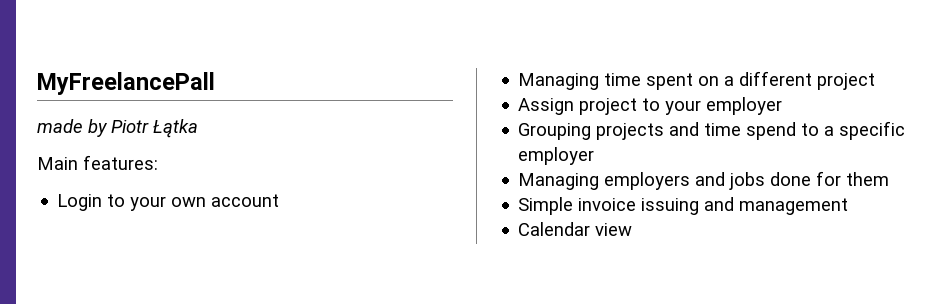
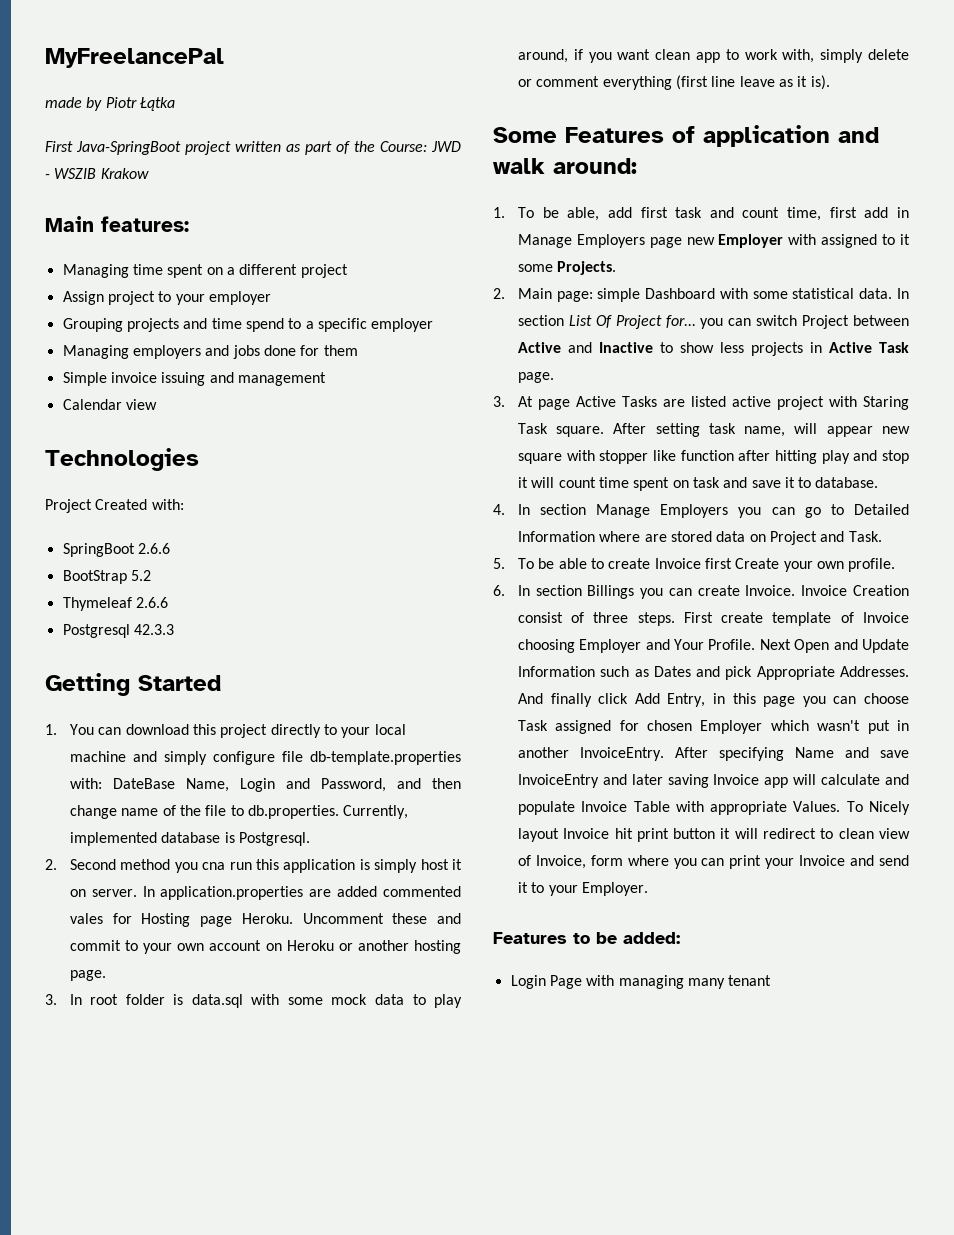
[37,72,215,95] MyFreelancePall -> [45,48,224,68] MyFreelancePal
[37,155,158,170] [57,194,280,211] Main features: // Login to your own account -> [45,141,461,155] [45,168,149,179] [45,216,189,232] First Java-SpringBoot project written as part of the Course: JWD - WSZIB Krakow // Main features:
(633, 229) none -> [45,448,199,471] [45,499,184,513] [62,543,170,557] [62,570,151,584] [62,597,168,611] [62,624,174,638] [45,673,221,696] [45,724,406,738] [69,751,461,765] [69,778,462,792] [69,805,409,819] [69,832,310,846] [45,859,463,873] [69,886,461,900] [69,913,462,927] [69,940,461,954] [69,970,106,981] [45,994,462,1008] [517,49,909,63] [517,75,830,90] [493,125,879,147] [493,158,637,174] [493,207,909,221] [517,234,910,248] [517,261,617,275] [493,288,909,302] [517,315,909,329] [517,342,909,356] [517,372,554,383] [493,396,909,410] [517,423,910,437] [517,450,909,464] [517,477,879,491] [493,504,910,518] [517,531,882,545] [493,558,896,572] [493,585,909,599] [517,612,909,626] [517,639,909,653] [517,666,909,680] [517,693,909,707] [517,720,910,734] [517,747,909,761] [517,774,909,788] [517,801,910,815] [517,828,910,842] [517,855,910,869] [517,882,648,896] [493,932,680,944] [510,975,772,989] // Technologies // Project Created with: // SpringBoot 2.6.6 // BootStrap 5.2 // Thymeleaf 2.6.6 // Postgresql 42.3.3 // Getting Started // 1. You can download this project directly to your local machine and simply configure file db-template.properties with: DateBase Name, Login and Password, and then change name of the file to db.properties. Currently, implemented database is Postgresql. // 2. Second method you cna run this application is simply host it on server. In application.properties are added commented vales for Hosting page Heroku. Uncomment these and commit to your own account on Heroku or another hosting page. // 3. In root folder is data.sql with some mock data to play around, if you want clean app to work with, simply delete or comment everything (first line leave as it is). // Some Features of application and walk around: // 1. To be able, add first task and count time, first add in Manage Employers page new Employer with assigned to it some Projects. // 2. Main page: simple Dashboard with some statistical data. In section List Of Project for... you can switch Project between Active and Inactive to show less projects in Active Task page. // 3. At page Active Tasks are listed active project with Staring Task square. After setting task name, will appear new square with stopper like function after hitting play and stop it will count time spent on task and save it to database. // 4. In section Manage Employers you can go to Detailed Information where are stored data on Project and Task. // 5. To be able to create Invoice first Create your own profile. // 6. In section Billings you can create Invoice. Invoice Creation consist of three steps. First create template of Invoice choosing Employer and Your Profile. Next Open and Update Information such as Dates and pick Appropriate Addresses. And finally click Add Entry, in this page you can choose Task assigned for chosen Employer which wasn't put in another InvoiceEntry. After specifying Name and save InvoiceEntry and later saving Invoice app will calculate and populate Invoice Table with appropriate Values. To Nicely layout Invoice hit print button it will redirect to clean view of Invoice, form where you can print your Invoice and send it to your Employer. // Features to be added: // Login Page with managing many tenant

